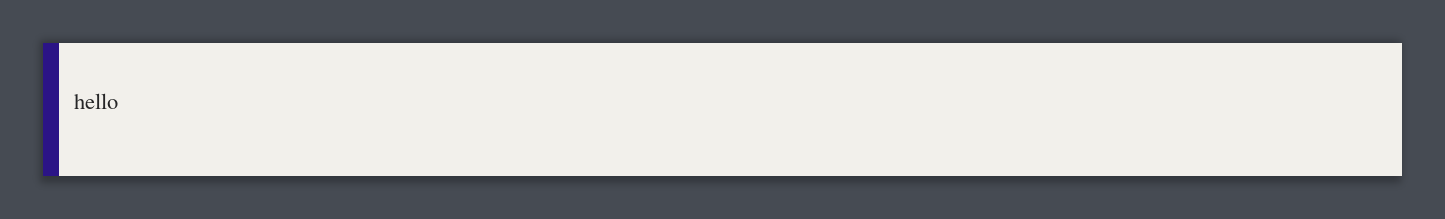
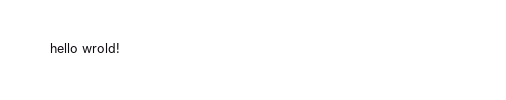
(118, 101) none -> [82,43,120,53] wrold!

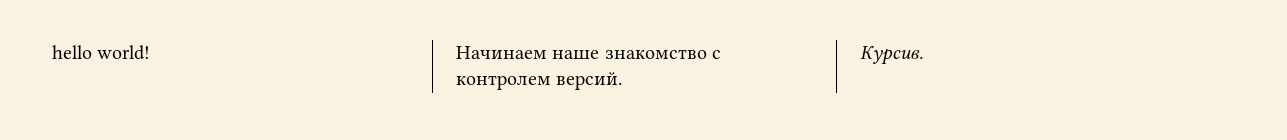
[82,43,120,53] wrold! -> [97,45,151,60] [456,46,722,60] [456,72,623,90] [860,46,923,65] world! // Начинаем наше знакомство с контролем версий. // Курсив.

